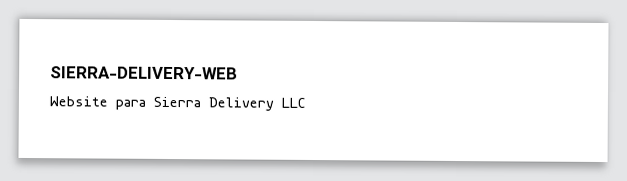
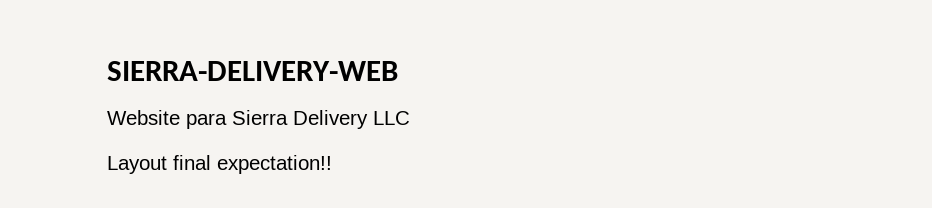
(306, 102) none -> [107,155,332,174] // Layout final expectation!!

